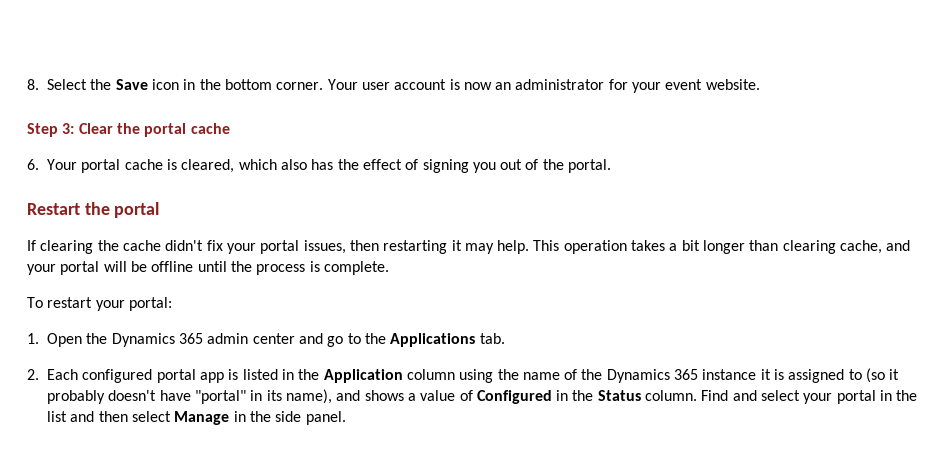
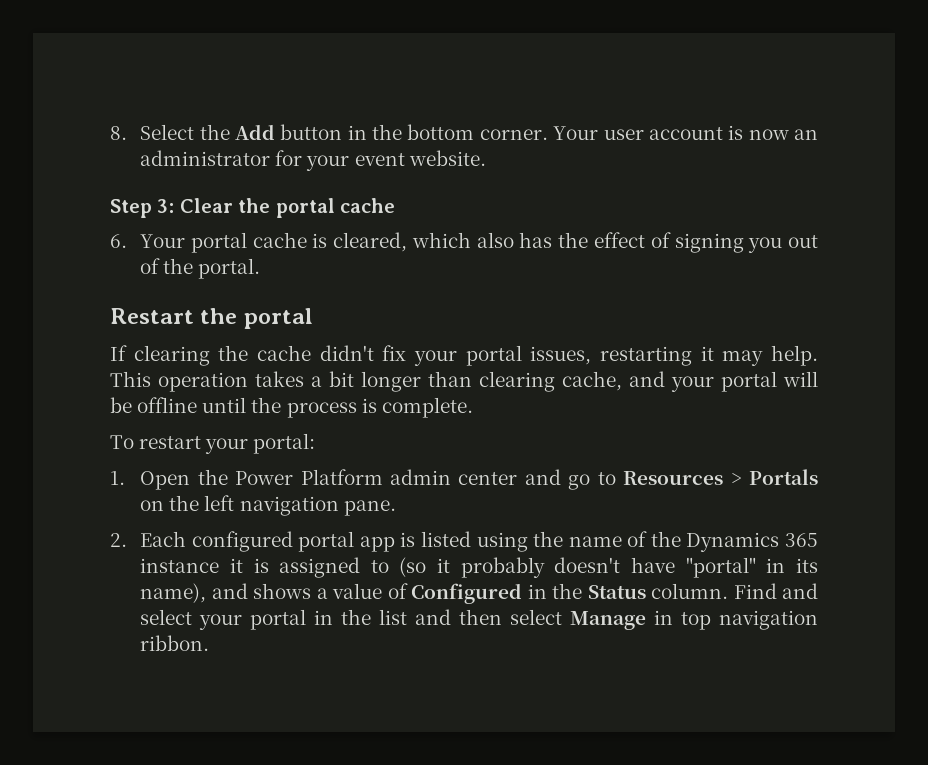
[115,79,179,90] Save icon -> [234,124,343,140] Add button
[349,240,379,251] then -> (592, 355) none
[111,333,203,347] Dynamics 365 -> [235,469,383,485] Power Platform
[364,333,505,347] the Applications tab. -> [623,469,819,485] [140,495,396,516] Resources > Portals on the left navigation pane.
[281,369,455,383] in the Application column -> (472, 539) none
[249,411,346,425] the side panel. -> [681,610,818,630] [140,635,210,651] top navigation ribbon.

